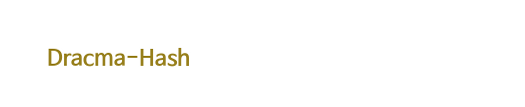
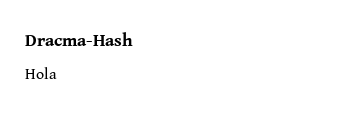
(191, 57) none -> [25,67,57,79] // Hola

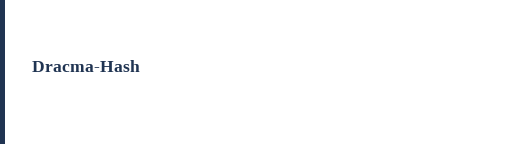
[25,67,57,79] // Hola -> (140, 66) none

